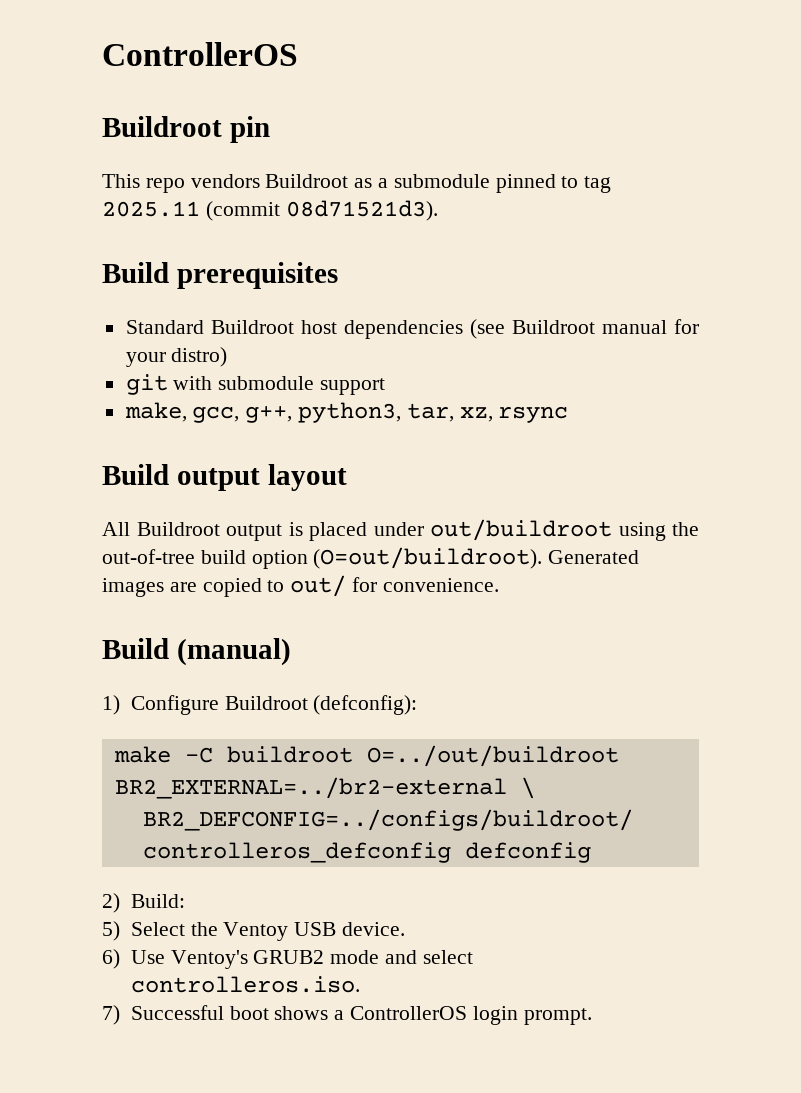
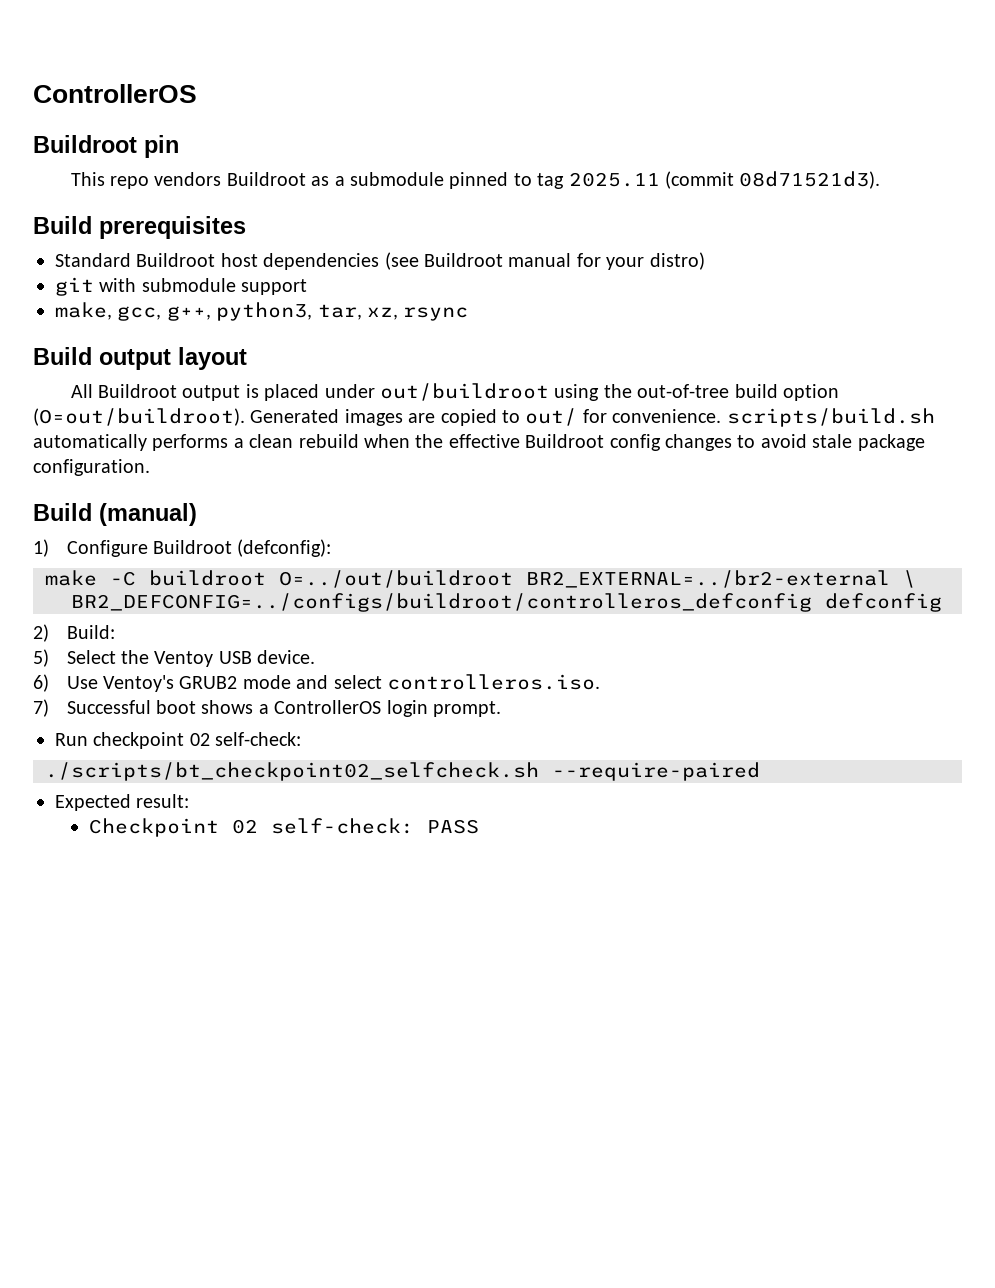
(499, 585) none -> [726,408,935,427] [33,434,925,451] [33,459,150,476] scripts/build.sh automatically performs a clean rebuild when the effective Buildroot config changes to avoid stale package configuration.
(592, 1016) none -> [55,732,302,749] [45,762,760,781] [55,794,190,811] [88,818,479,837] // Run checkpoint 02 self-check: // ./scripts/bt_checkpoint02_selfcheck.sh --require-paired // Expected result: // Checkpoint 02 self-check: PASS

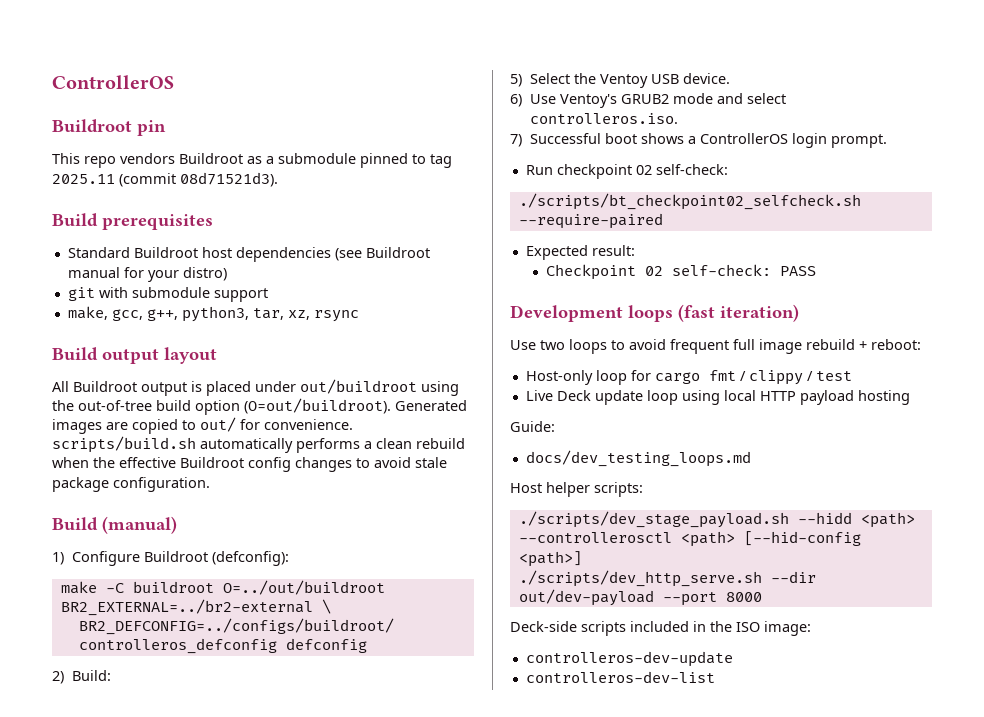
(479, 826) none -> [510,304,799,322] [510,339,921,354] [525,370,852,385] [525,390,910,405] [510,421,555,432] [525,450,751,467] [510,482,643,497] [518,511,915,528] [518,531,861,547] [518,551,582,567] [518,570,816,587] [518,589,762,606] [510,621,811,636] [525,651,733,667] [525,671,715,683] // Development loops (fast iteration) // Use two loops to avoid frequent full image rebuild + reboot: // Host-only loop for cargo fmt / clippy / test // Live Deck update loop using local HTTP payload hosting // Guide: // docs/dev_testing_loops.md // Host helper scripts: // ./scripts/dev_stage_payload.sh --hidd <path> --controllerosctl <path> [--hid-config <path>] // ./scripts/dev_http_serve.sh --dir out/dev-payload --port 8000 // Deck-side scripts included in the ISO image: // controlleros-dev-update // controlleros-dev-list

